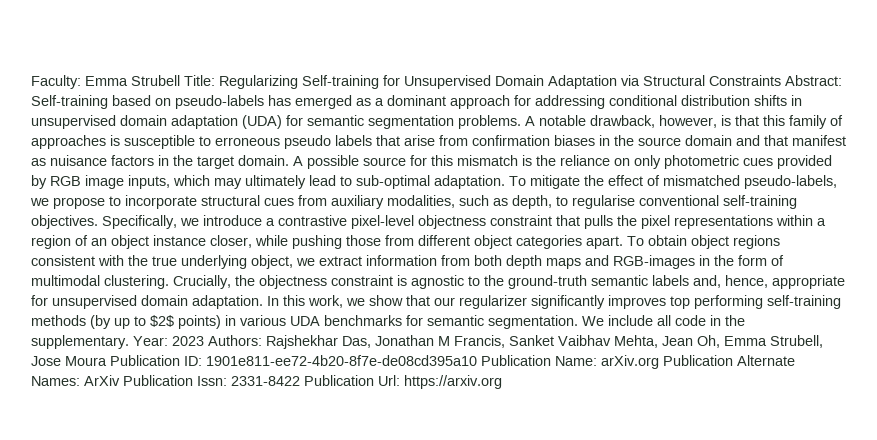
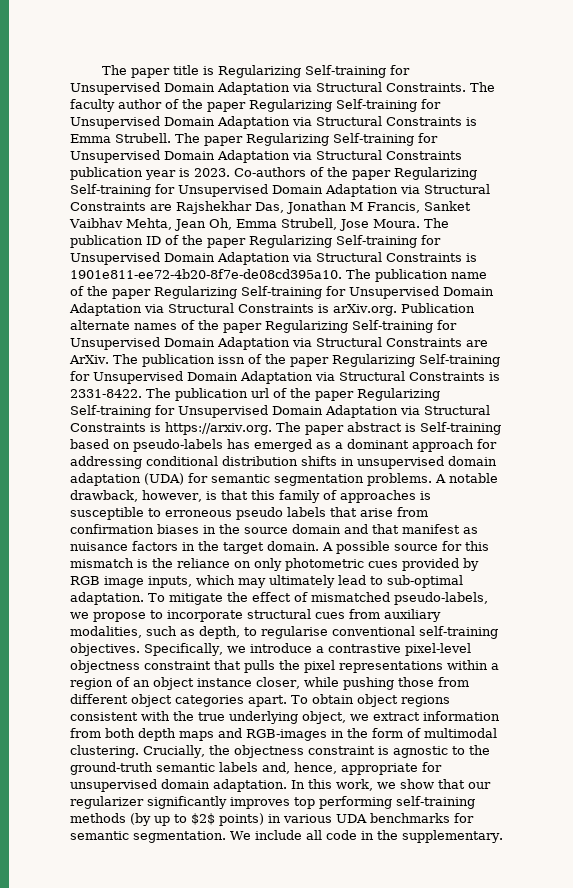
[31,75,842,89] Faculty: Emma Strubell Title: Regularizing Self-training for Unsupervised Domain Adaptation via Structural Constraints Abstract: -> [102,65,411,78] [70,82,495,95] [70,99,441,112] [70,116,477,129] [70,133,438,146] [70,150,462,163] [70,167,477,180] [70,184,490,197] [70,201,471,214] [69,218,449,231] [70,235,441,248] [70,252,477,265] [70,269,487,282] [70,286,494,299] [69,303,475,316] [70,320,457,333] [70,337,488,350] [69,354,500,367] [70,371,500,384] [70,388,440,401] [70,405,490,418] [70,422,416,435] The paper title is Regularizing Self-training for Unsupervised Domain Adaptation via Structural Constraints. The faculty author of the paper Regularizing Self-training for Unsupervised Domain Adaptation via Structural Constraints is Emma Strubell. The paper Regularizing Self-training for Unsupervised Domain Adaptation via Structural Constraints publication year is 2023. Co-authors of the paper Regularizing Self-training for Unsupervised Domain Adaptation via Structural Constraints are Rajshekhar Das, Jonathan M Francis, Sanket Vaibhav Mehta, Jean Oh, Emma Strubell, Jose Moura. The publication ID of the paper Regularizing Self-training for Unsupervised Domain Adaptation via Structural Constraints is 1901e811-ee72-4b20-8f7e-de08cd395a10. The publication name of the paper Regularizing Self-training for Unsupervised Domain Adaptation via Structural Constraints is arXiv.org. Publication alternate names of the paper Regularizing Self-training for Unsupervised Domain Adaptation via Structural Constraints are ArXiv. The publication issn of the paper Regularizing Self-training for Unsupervised Domain Adaptation via Structural Constraints is 2331-8422. The publication url of the paper Regularizing Self-training for Unsupervised Domain Adaptation via Structural Constraints is https://arxiv.org. The paper abstract is
[133,335,823,349] [31,355,795,369] [31,375,502,389] Year: 2023 Authors: Rajshekhar Das, Jonathan M Francis, Sanket Vaibhav Mehta, Jean Oh, Emma Strubell, Jose Moura Publication ID: 1901e811-ee72-4b20-8f7e-de08cd395a10 Publication Name: arXiv.org Publication Alternate Names: ArXiv Publication Issn: 2331-8422 Publication Url: https://arxiv.org -> (503, 836) none

